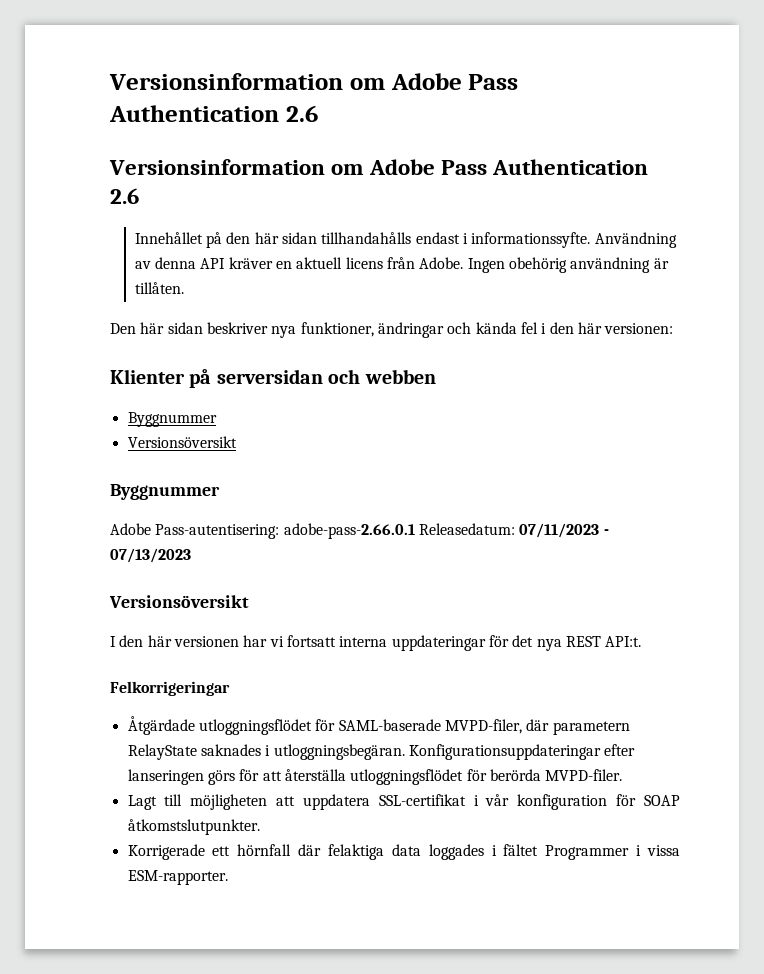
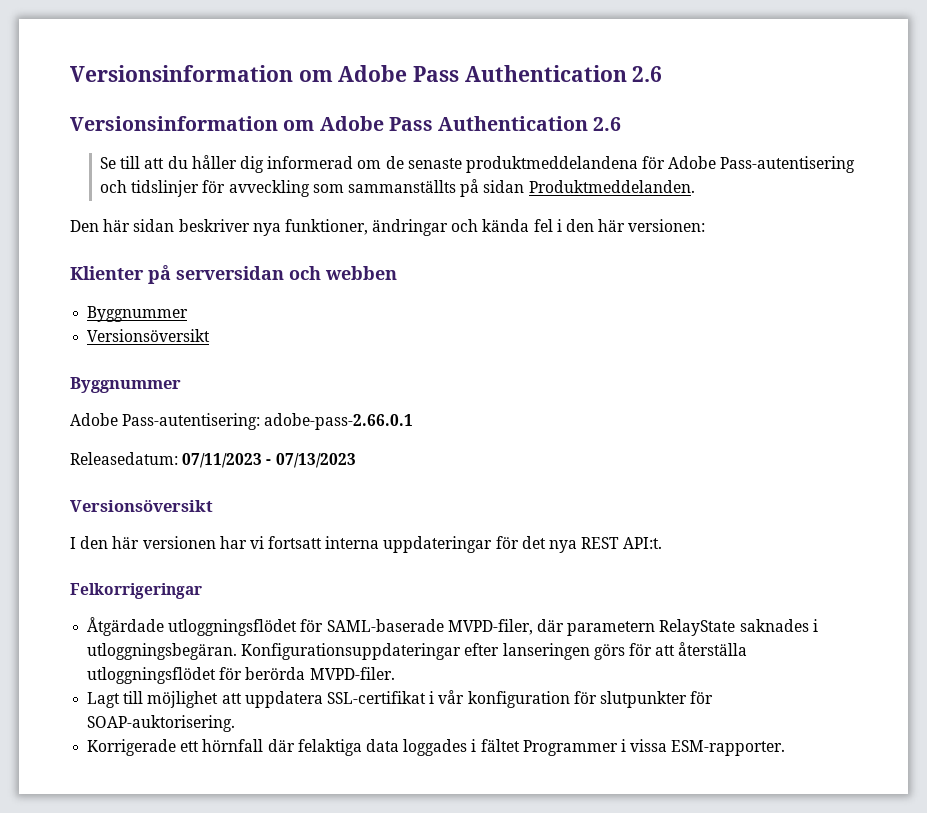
[134,232,677,248] [134,257,669,273] [134,282,184,294] Innehållet på den här sidan tillhandahålls endast i informationssyfte. Användning av denna API kräver en aktuell licens från Adobe. Ingen obehörig användning är tillåten. -> [100,155,856,173] [100,179,695,197] Se till att du håller dig informerad om de senaste produktmeddelandena för Adobe Pass-autentisering och tidslinjer för avveckling som sammanställts på sidan Produktmeddelanden.
(415, 531) none -> (414, 421) //
[190,794,268,810] möjligheten -> [147,691,219,708] möjlighet
[643,795,680,806] [127,819,260,835] SOAP åtkomstslutpunkter. -> [599,691,714,708] [87,715,236,732] slutpunkter för SOAP-auktorisering.

